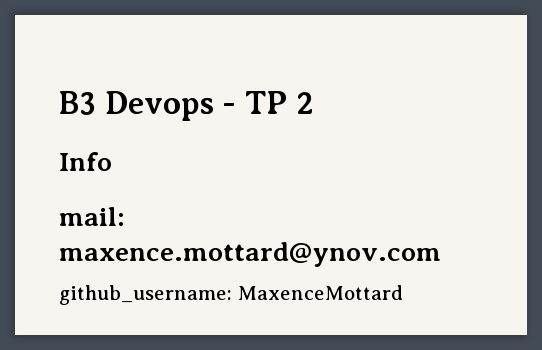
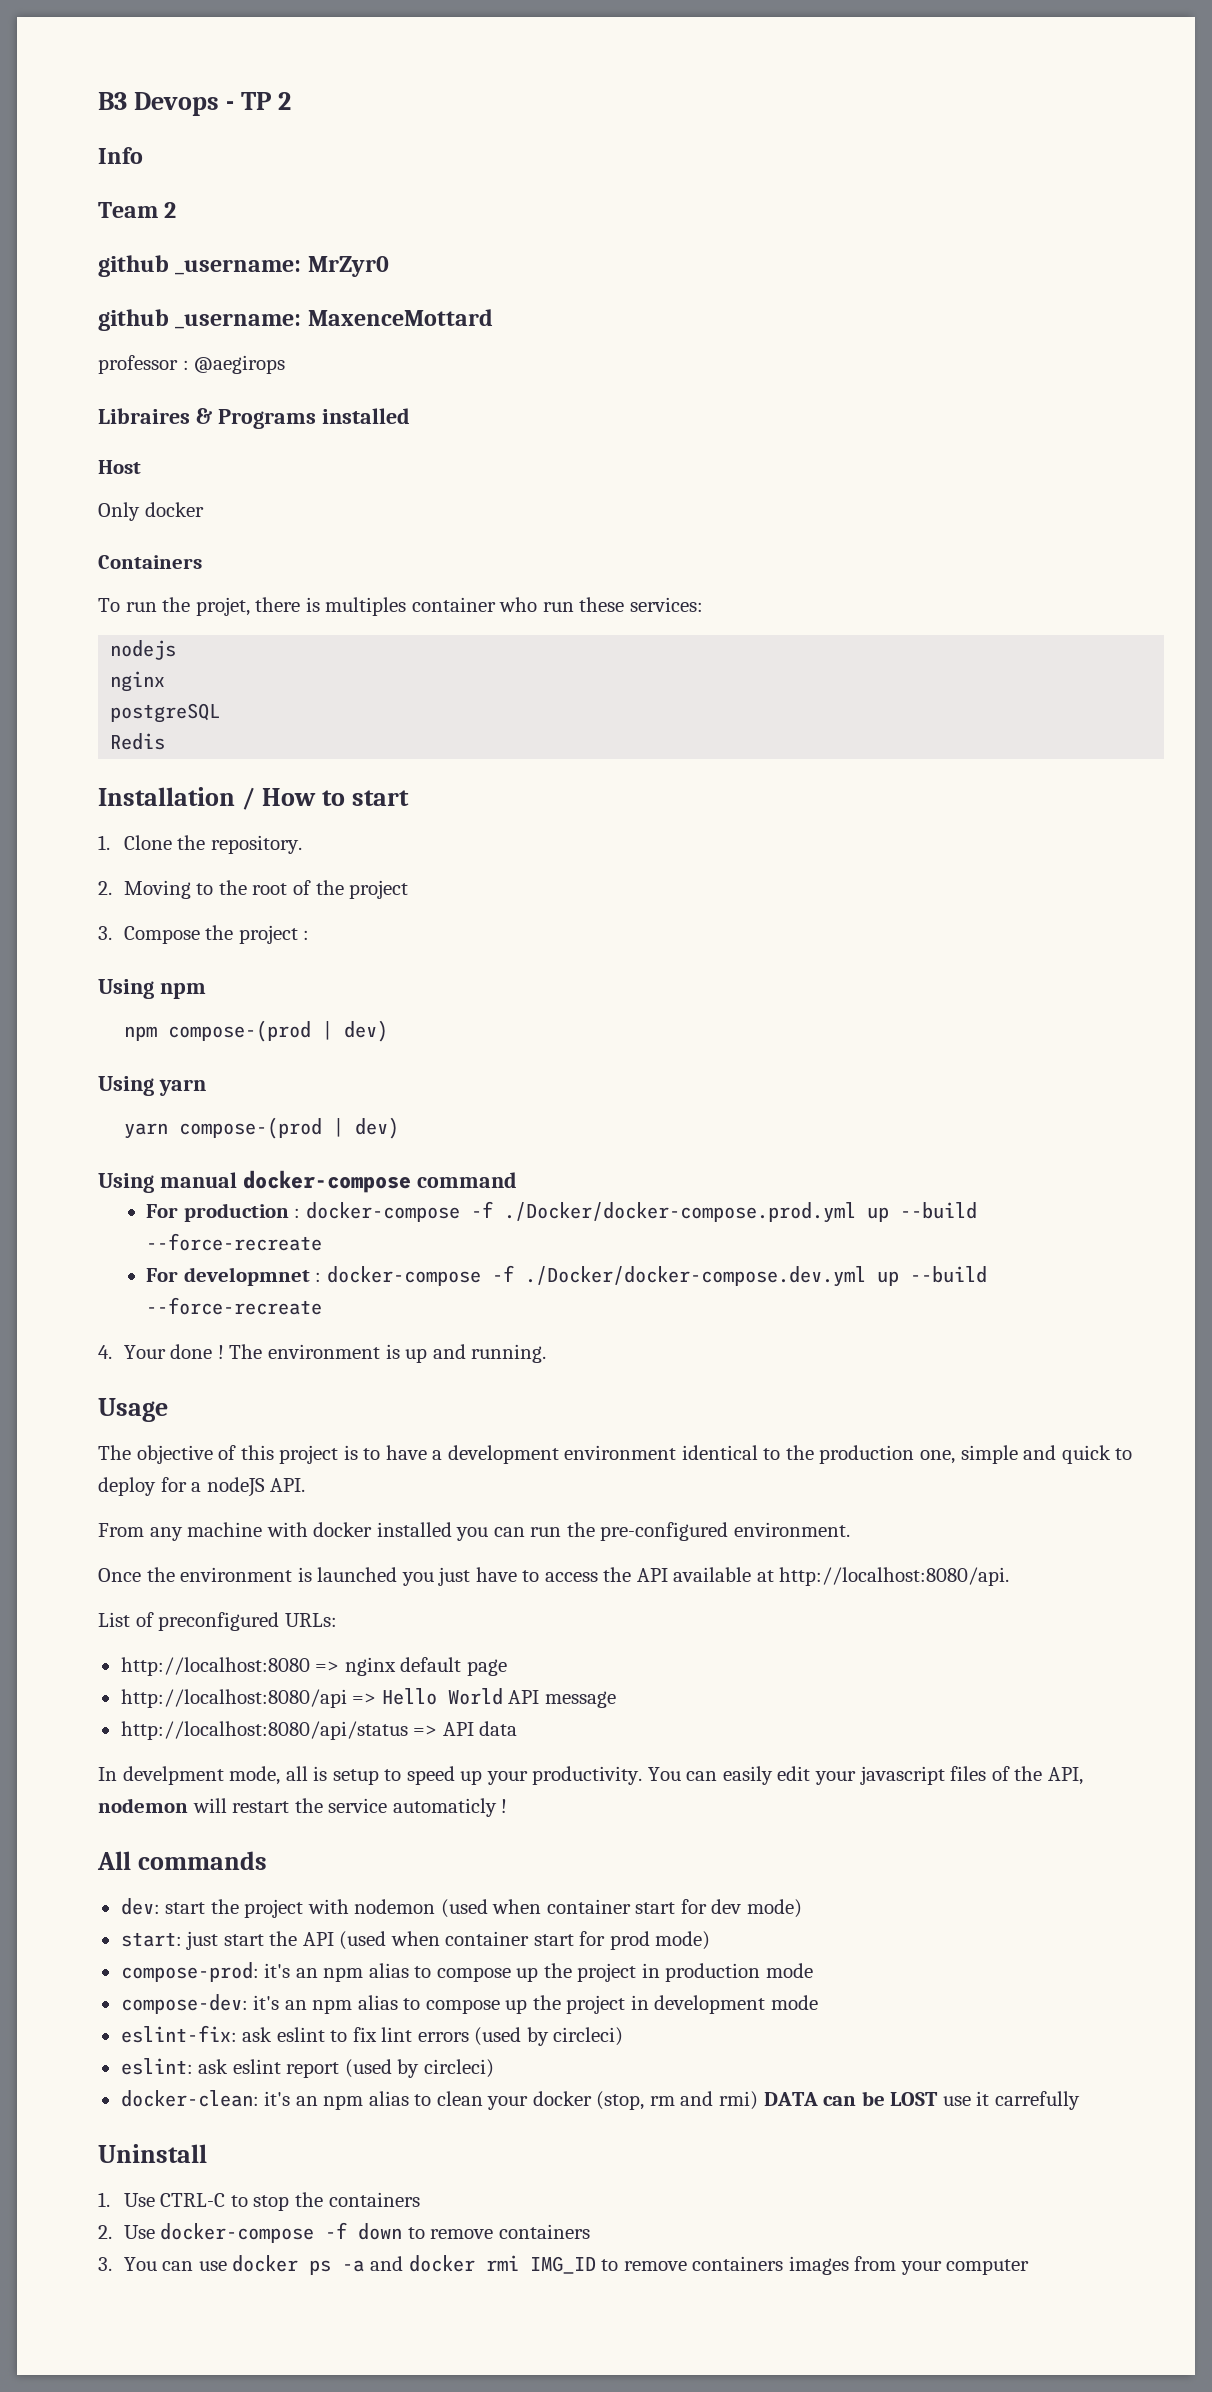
[59,207,125,226] [59,242,441,267] [59,285,403,305] mail: maxence.mottard@ynov.com // github_username: MaxenceMottard -> [98,202,177,218] [98,255,389,277] [98,309,493,331] [98,355,286,374] [98,408,410,429] [98,460,141,474] [98,502,204,521] [98,555,202,569] [98,597,703,616] [110,640,177,660] [110,671,166,692] [110,703,221,723] [110,733,166,750] [98,787,410,810] [98,835,302,854] [98,880,409,899] [98,925,310,944] [98,979,206,999] [123,1020,388,1042] [98,1076,206,1096] [123,1117,399,1139] [98,1170,517,1193] [146,1201,978,1223] [146,1233,323,1251] [146,1265,988,1287] [146,1297,323,1315] [98,1344,547,1363] [98,1398,168,1422] [98,1445,1133,1464] [98,1477,306,1497] [98,1522,850,1541] [98,1567,1010,1586] [98,1612,337,1631] [120,1657,507,1676] [120,1688,616,1708] [120,1721,518,1740] [98,1766,1083,1785] [98,1798,508,1817] [97,1851,268,1870] [120,1898,802,1918] [120,1931,711,1950] [120,1962,813,1982] [120,1994,818,2014] [120,2025,624,2046] [120,2058,494,2078] [120,2090,1080,2110] [98,2144,207,2163] [98,2192,420,2211] [98,2222,591,2243] [98,2255,1030,2275] Team 2 // github _username: MrZyr0 // github _username: MaxenceMottard // professor : @aegirops // Libraires & Programs installed // Host // Only docker // Containers // To run the projet, there is multiples container who run these services: // nodejs // nginx // postgreSQL // Redis // Installation / How to start // 1. Clone the repository. // 2. Moving to the root of the project // 3. Compose the project : // Using npm // npm compose-(prod | dev) // Using yarn // yarn compose-(prod | dev) // Using manual docker-compose command // For production : docker-compose -f ./Docker/docker-compose.prod.yml up --build --force-recreate // For developmnet : docker-compose -f ./Docker/docker-compose.dev.yml up --build --force-recreate // 4. Your done ! The environment is up and running. // Usage // The objective of this project is to have a development environment identical to the production one, simple and quick to deploy for a nodeJS API. // From any machine with docker installed you can run the pre-configured environment. // Once the environment is launched you just have to access the API available at http://localhost:8080/api. // List of preconfigured URLs: // http://localhost:8080 => nginx default page // http://localhost:8080/api => Hello World API message // http://localhost:8080/api/status => API data // In develpment mode, all is setup to speed up your productivity. You can easily edit your javascript files of the API, nodemon will restart the service automaticly ! // All commands // dev: start the project with nodemon (used when container start for dev mode) // start: just start the API (used when container start for prod mode) // compose-prod: it's an npm alias to compose up the project in production mode // compose-dev: it's an npm alias to compose up the project in development mode // eslint-fix: ask eslint to fix lint errors (used by circleci) // eslint: ask eslint report (used by circleci) // docker-clean: it's an npm alias to clean your docker (stop, rm and rmi) DATA can be LOST use it carrefully // Uninstall // 1. Use CTRL-C to stop the containers // 2. Use docker-compose -f down to remove containers // 3. You can use docker ps -a and docker rmi IMG_ID to remove containers images from your computer

